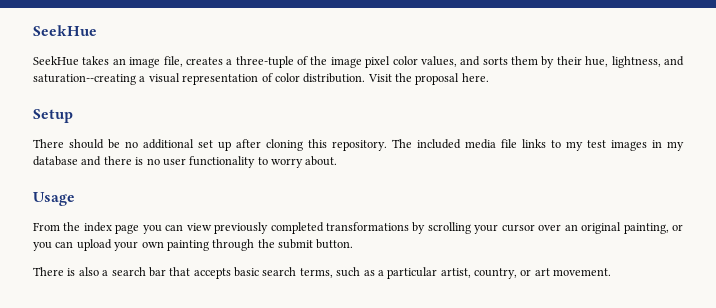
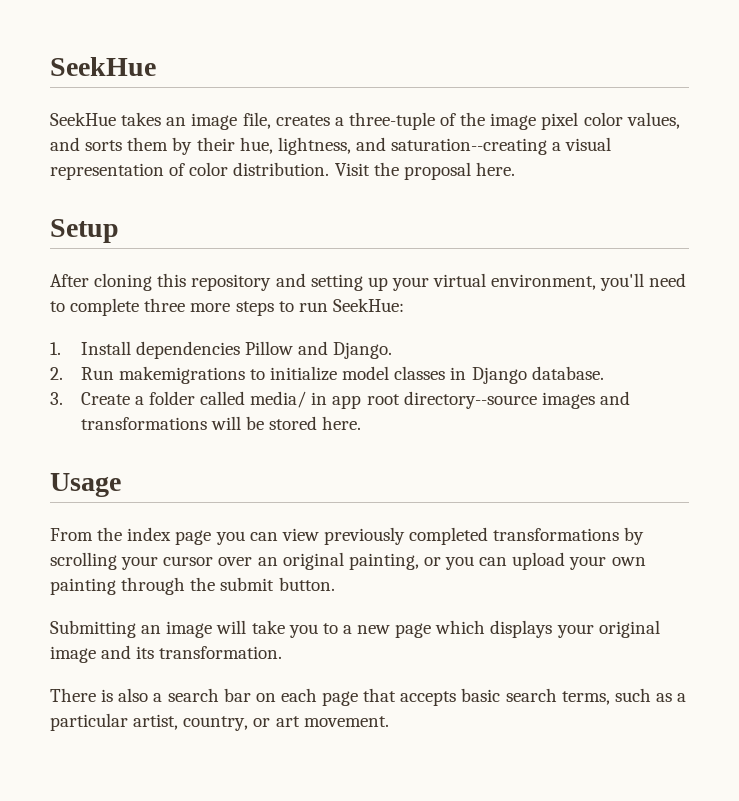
[33,139,684,151] [33,156,338,168] There should be no additional set up after cloning this repository. The included media file links to my test images in my database and there is no user functionality to worry about. -> [50,273,687,291] [50,298,404,316] [50,341,393,359] [50,366,604,384] [50,391,630,409] [80,416,362,430] After cloning this repository and setting up your virtual environment, you'll need to complete three more steps to run SeekHue: // 1. Install dependencies Pillow and Django. // 2. Run makemigrations to initialize model classes in Django database. // 3. Create a folder called media/ in app root directory--source images and transformations will be stored here.
(354, 244) none -> [50,620,660,638] [50,645,283,663] // Submitting an image will take you to a new page which displays your original image and its transformation.
(166, 272) none -> [255,688,359,706] on each page

